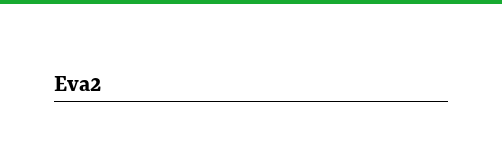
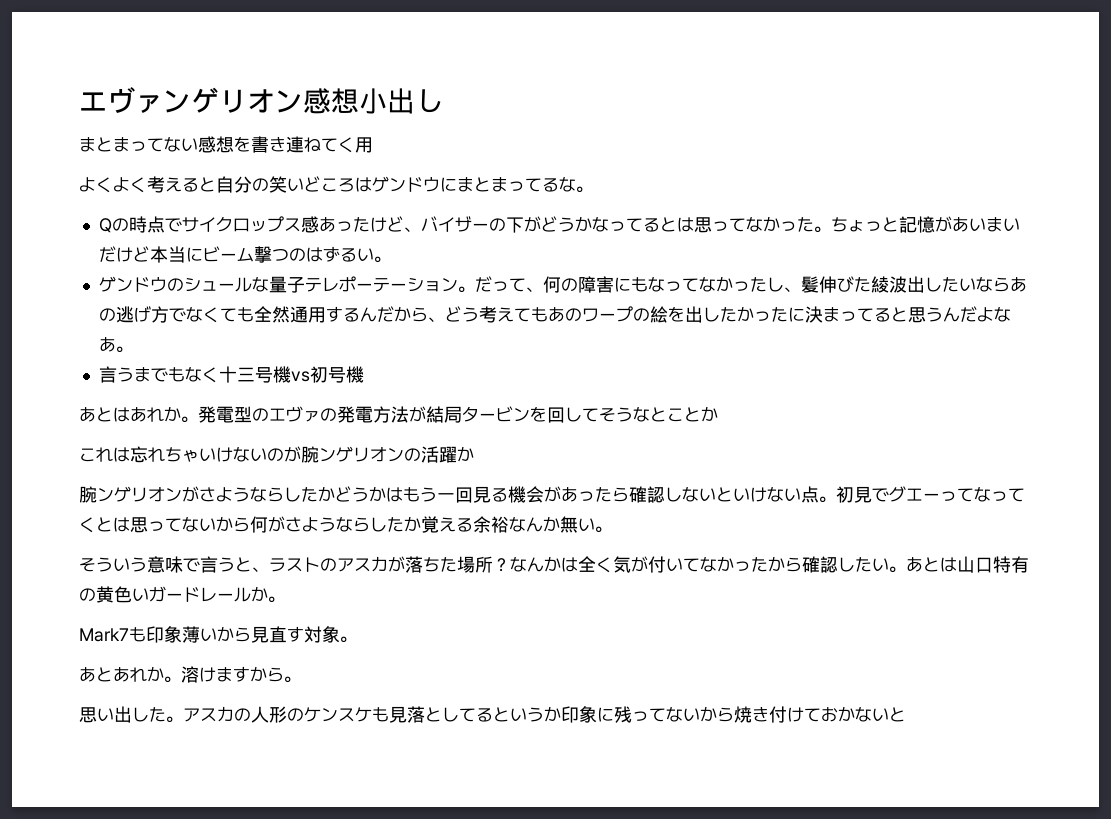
[54,76,101,91] Eva2 -> [79,87,443,114] [79,136,373,153] [79,176,593,193] [98,216,1020,233] [98,246,391,263] [98,276,1027,293] [98,306,1011,323] [98,337,133,353] [98,366,364,383] [79,406,718,423] [79,446,474,463] [79,486,1025,503] [79,516,612,533] [79,556,1029,573] [79,586,285,603] [79,626,357,643] [79,666,301,683] [79,706,906,723] エヴァンゲリオン感想小出し // まとまってない感想を書き連ねてく用 // よくよく考えると自分の笑いどころはゲンドウにまとまってるな。 // Qの時点でサイクロップス感あったけど、バイザーの下がどうかなってるとは思ってなかった。ちょっと記憶があいまいだけど本当にビーム撃つのはずるい。 // ゲンドウのシュールな量子テレポーテーション。だって、何の障害にもなってなかったし、髪伸びた綾波出したいならあの逃げ方でなくても全然通用するんだから、どう考えてもあのワープの絵を出したかったに決まってると思うんだよなあ。 // 言うまでもなく十三号機vs初号機 // あとはあれか。発電型のエヴァの発電方法が結局タービンを回してそうなとことか // これは忘れちゃいけないのが腕ンゲリオンの活躍か // 腕ンゲリオンがさようならしたかどうかはもう一回見る機会があったら確認しないといけない点。初見でグエーってなってくとは思ってないから何がさようならしたか覚える余裕なんか無い。 // そういう意味で言うと、ラストのアスカが落ちた場所？なんかは全く気が付いてなかったから確認したい。あとは山口特有の黄色いガードレールか。 // Mark7も印象薄いから見直す対象。 // あとあれか。溶けますから。 // 思い出した。アスカの人形のケンスケも見落としてるというか印象に残ってないから焼き付けておかないと

